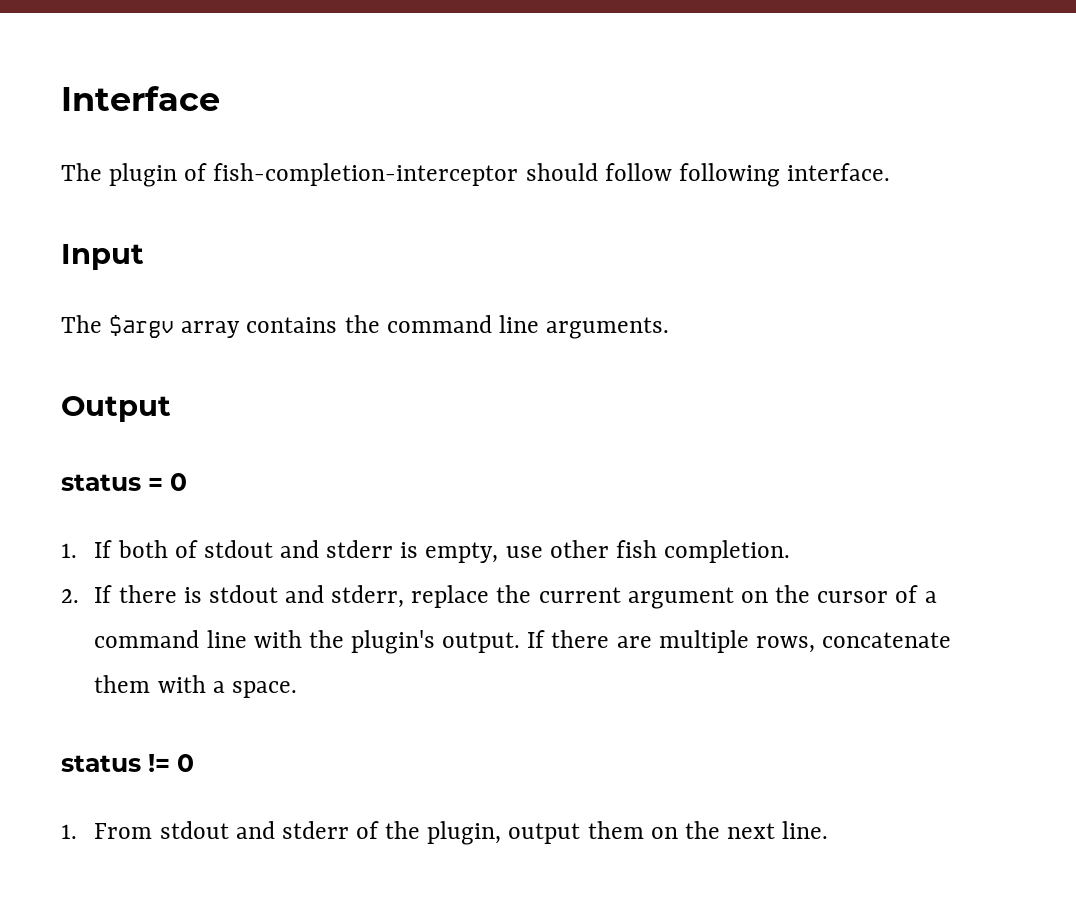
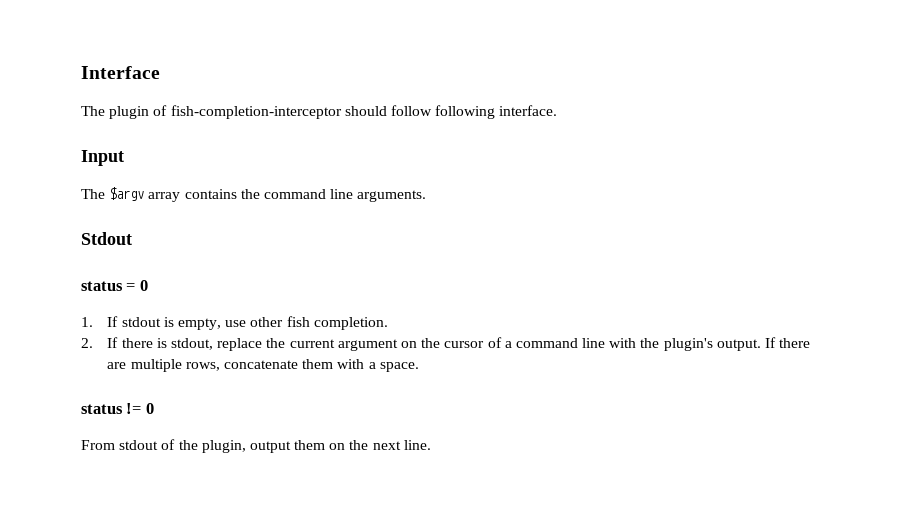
[61,396,171,422] Output -> [81,232,132,245] Stdout
[117,540,394,558] both of stdout and stderr -> [121,317,161,327] stdout
[208,585,405,608] stdout and stderr, -> [171,338,214,350] stdout,
[61,824,77,839] 1. -> (154, 408) none
[235,821,349,839] and stderr -> (159, 445) none

